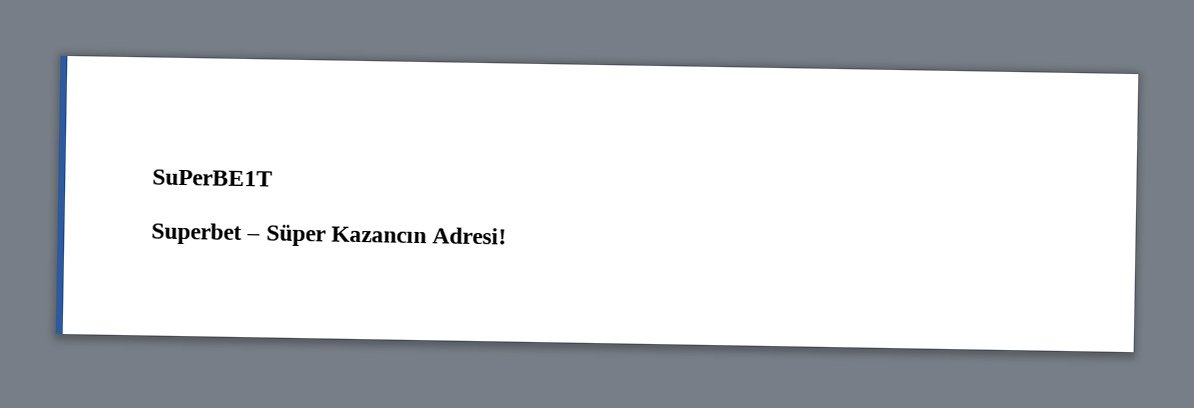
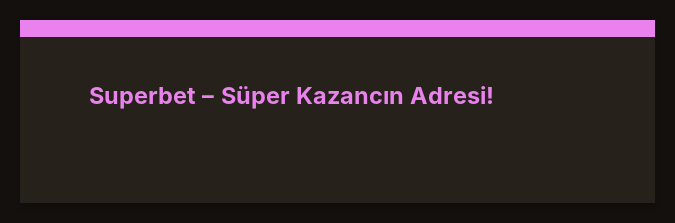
[152,169,273,187] SuPerBE1T // -> (89, 98) none

